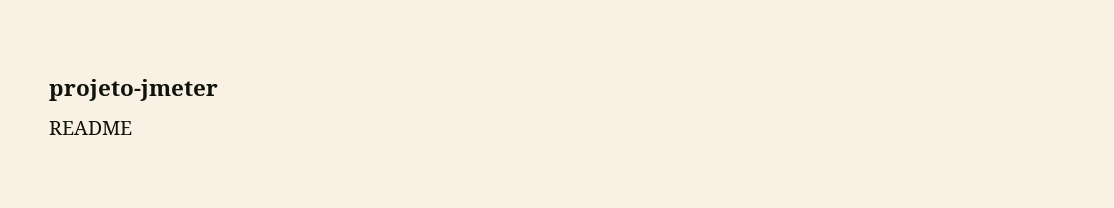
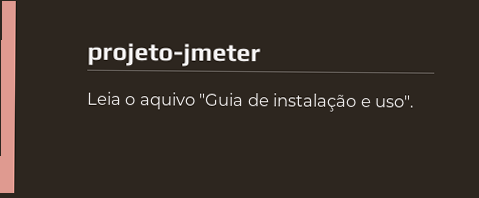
[49,121,132,135] README -> [86,91,416,113] Leia o aquivo "Guia de instalação e uso".

